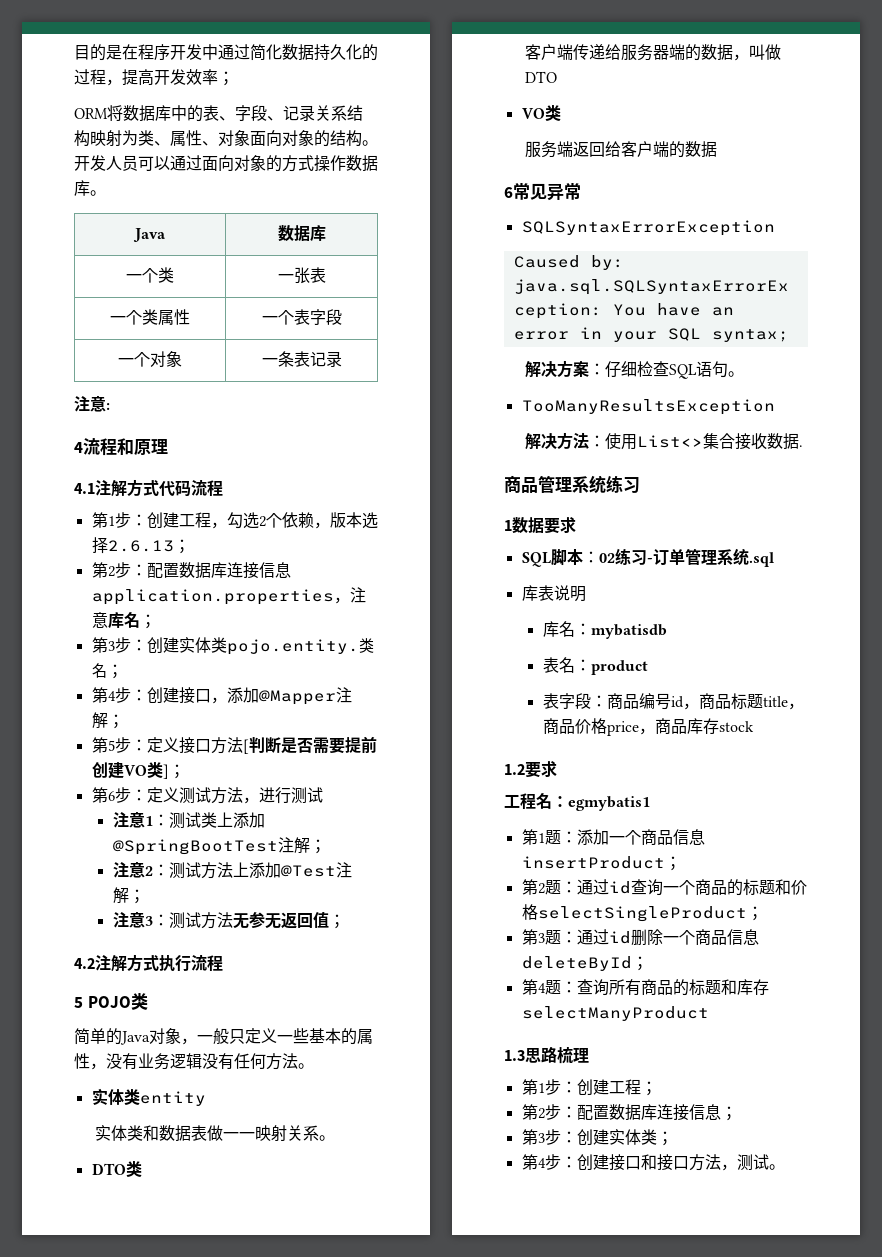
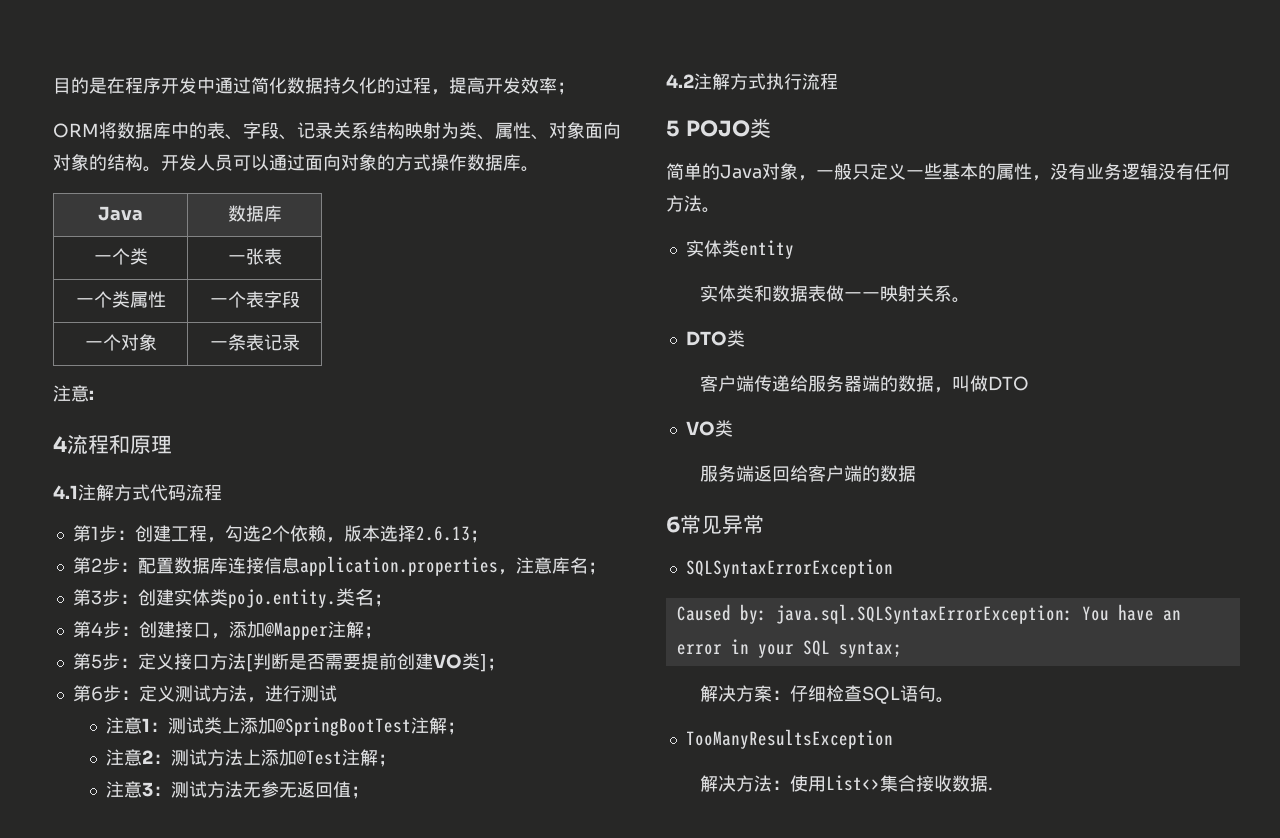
[504,475,640,494] [504,516,576,534] [521,548,774,567] [521,585,586,602] [542,621,667,639] [542,657,648,675] [542,693,804,710] [542,718,754,736] [504,760,557,778] [504,793,650,811] [521,829,705,845] [521,856,681,871] [521,879,807,896] [521,904,763,922] [521,929,759,946] [521,956,648,971] [521,979,769,996] [521,1006,709,1021] [504,1046,589,1064] [521,1079,657,1096] [521,1104,737,1121] [521,1129,673,1146] [521,1154,785,1171] // 商品管理系统练习 // 1数据要求 // SQL脚本：02练习-订单管理系统.sql // 库表说明 // 库名：mybatisdb // 表名：product // 表字段：商品编号id，商品标题title，商品价格price，商品库存stock // 1.2要求 // 工程名：egmybatis1 // 第1题：添加一个商品信息insertProduct； // 第2题：通过id查询一个商品的标题和价格selectSingleProduct； // 第3题：通过id删除一个商品信息deleteById； // 第4题：查询所有商品的标题和库存selectManyProduct // 1.3思路梳理 // 第1步：创建工程； // 第2步：配置数据库连接信息； // 第3步：创建实体类； // 第4步：创建接口和接口方法，测试。 -> (993, 788) none

